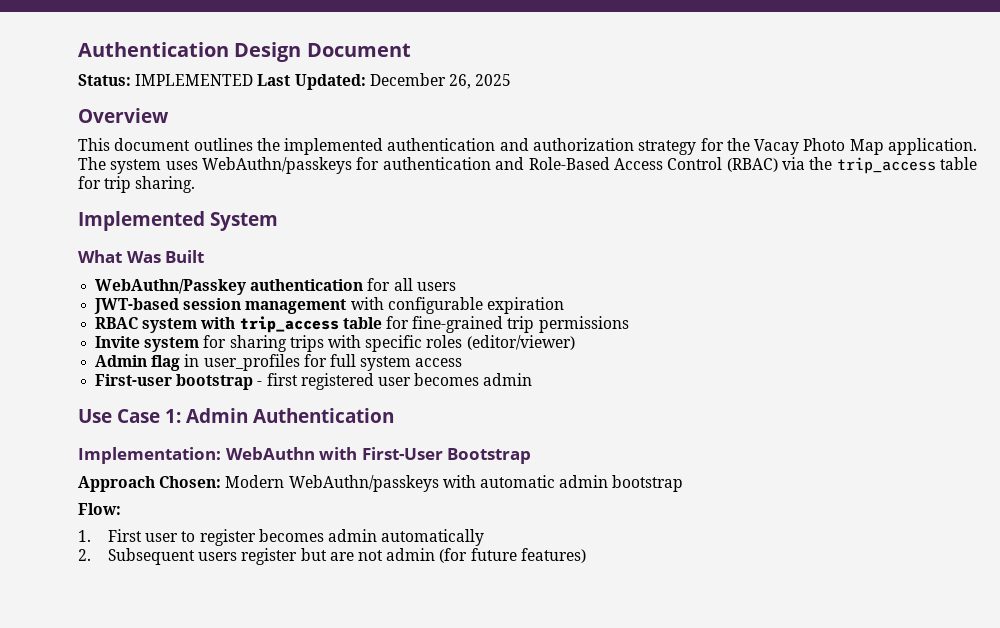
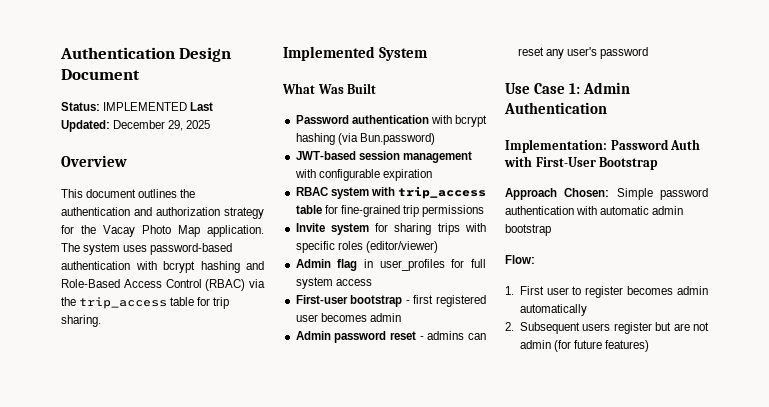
[448,74,471,89] 26, -> [168,120,184,131] 29,
[284,138,384,155] implemented -> (196, 193) none
[202,157,491,174] WebAuthn/passkeys for authentication -> [150,243,233,255] [61,261,240,273] password-based authentication with bcrypt hashing
[95,278,456,295] WebAuthn/Passkey authentication for all users -> [295,115,487,127] [295,133,435,145] Password authentication with bcrypt hashing (via Bun.password)
(533, 379) none -> [295,331,486,343] [517,47,648,59] // Admin password reset - admins can reset any user's password
[225,447,315,460] WebAuthn -> [610,139,701,150] Password Auth
[225,475,439,492] Modern WebAuthn/passkeys -> [616,188,708,200] [505,206,574,215] Simple password authentication

